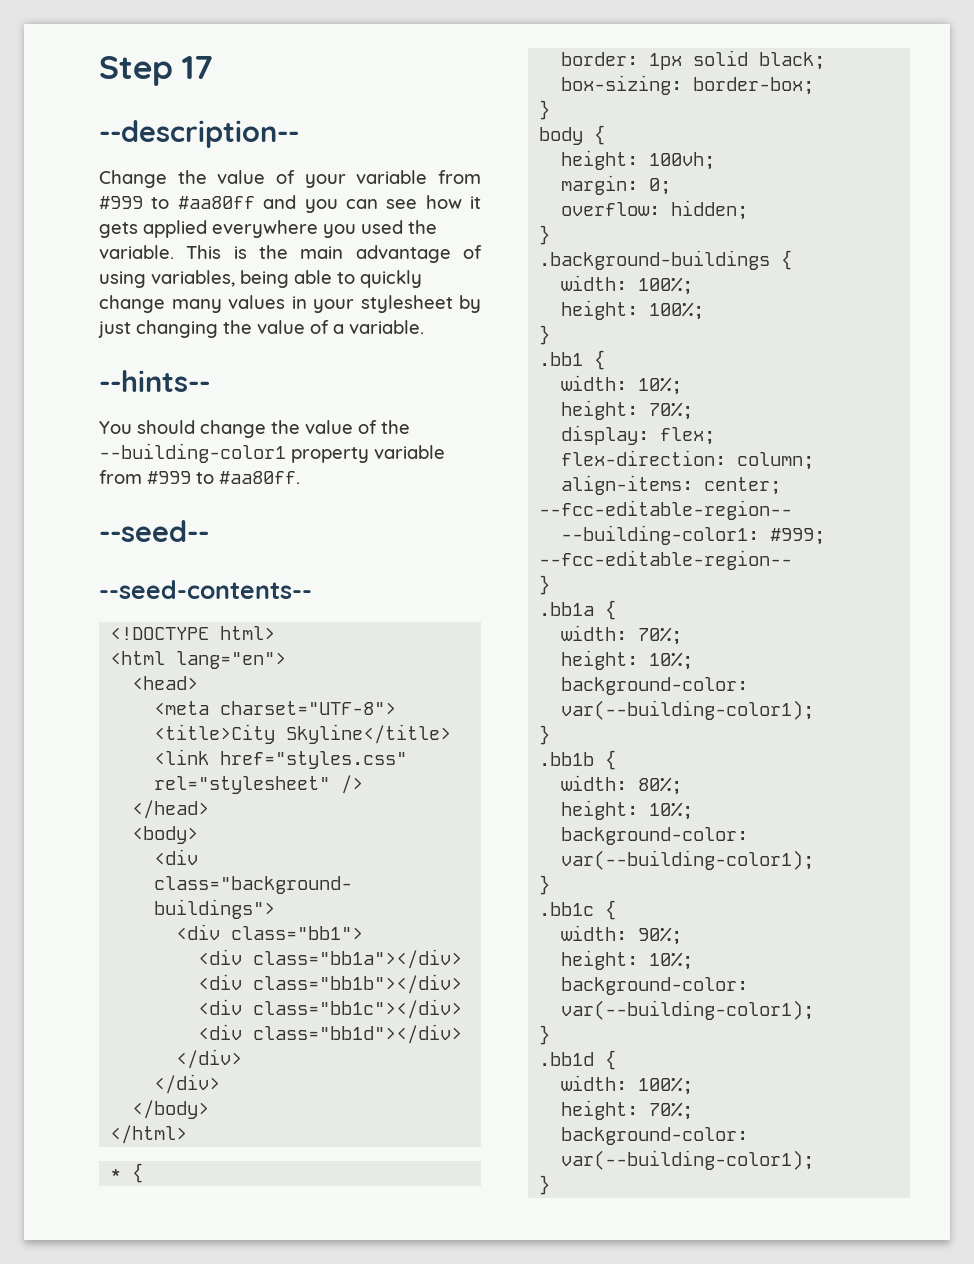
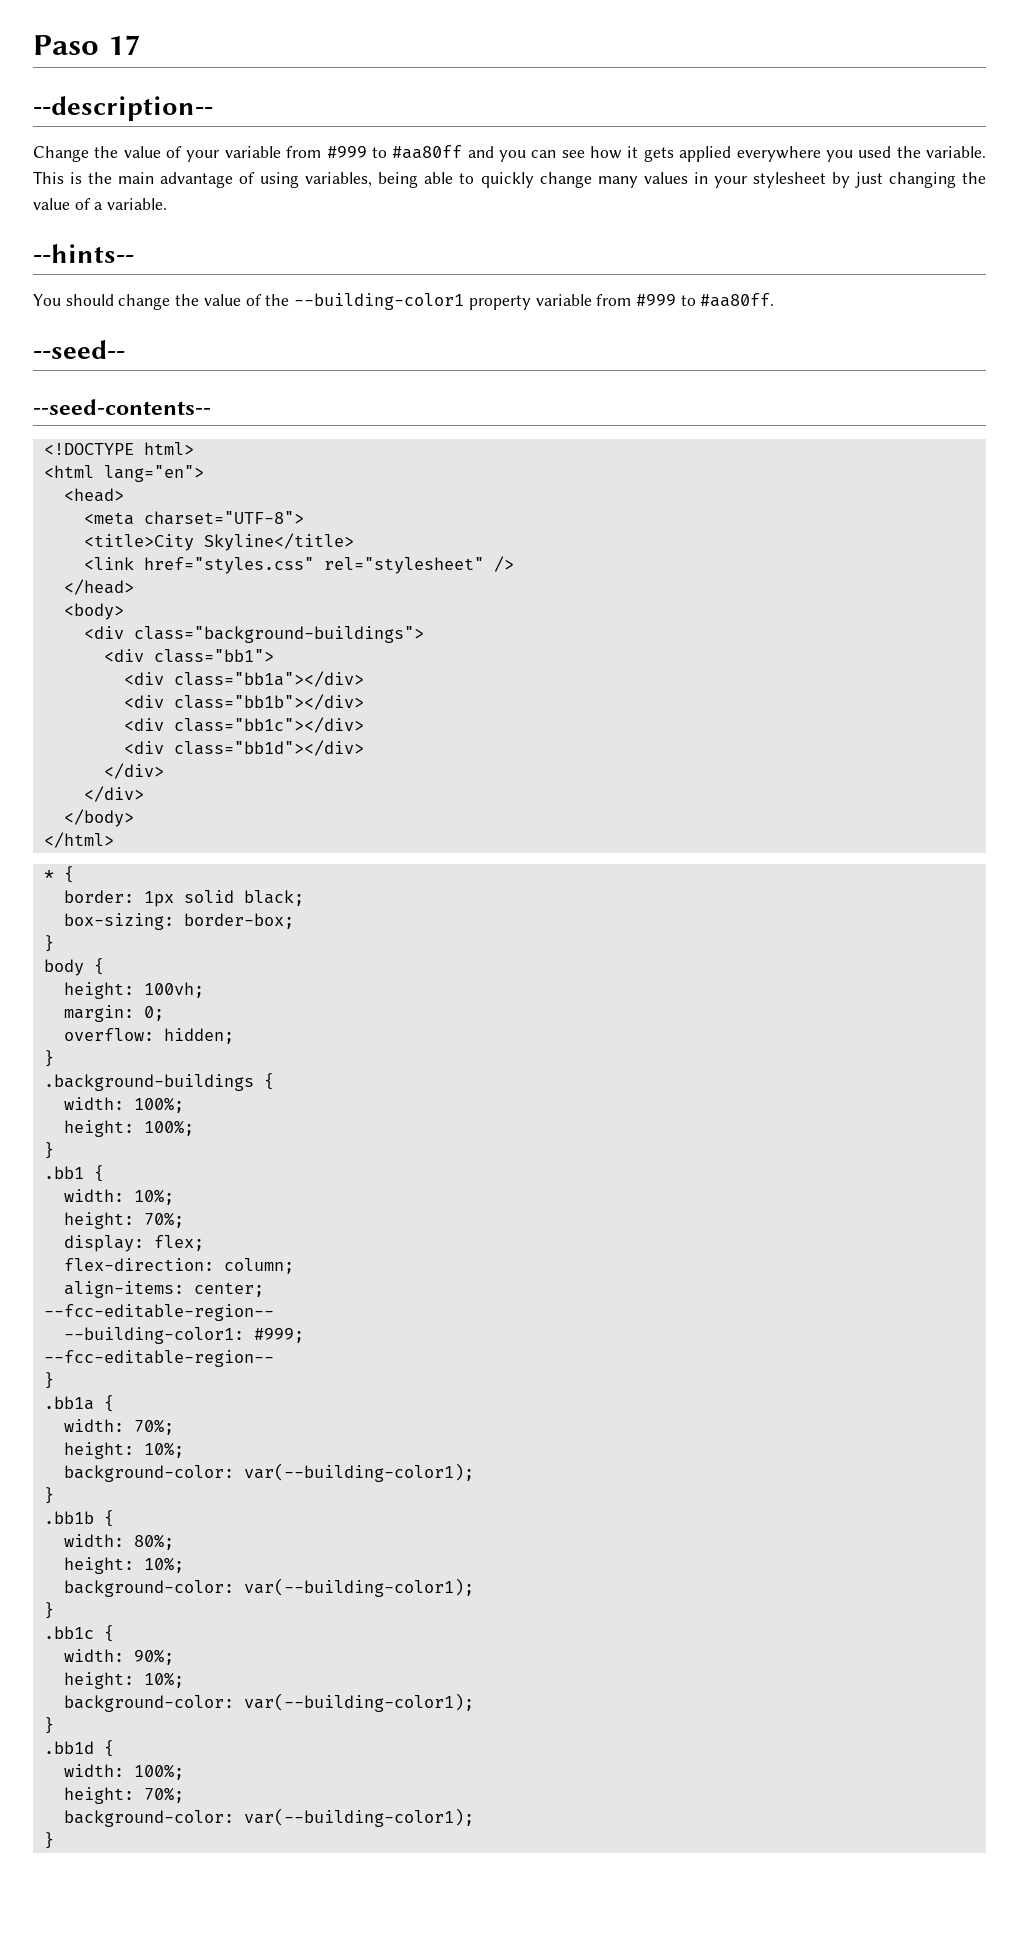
[99,56,173,86] Step -> [33,35,99,55] Paso

